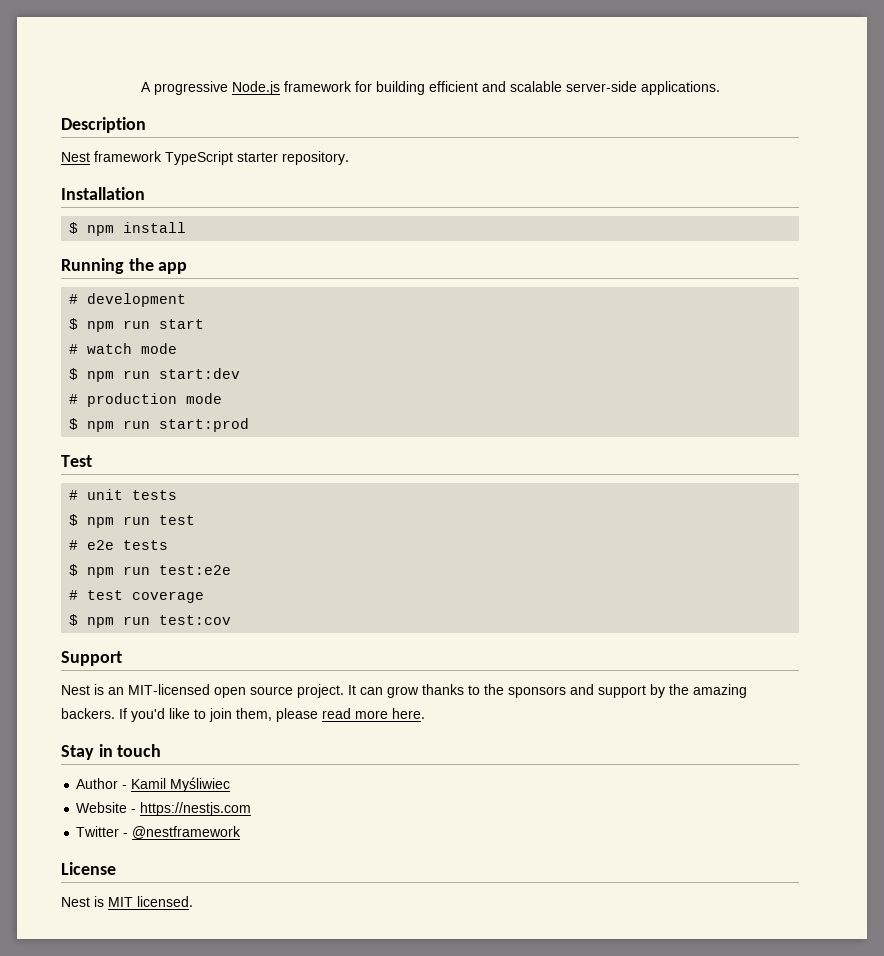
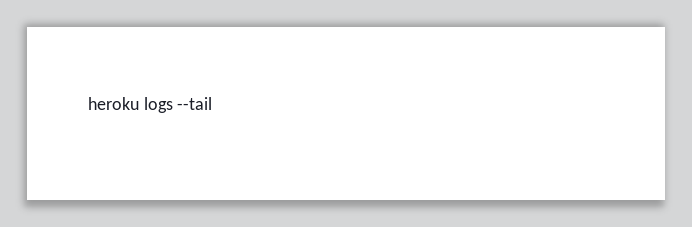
[140,81,720,95] [61,117,146,133] [61,151,349,165] [61,187,145,200] [69,222,187,236] [61,258,188,274] [69,293,187,307] [69,318,205,332] [69,343,178,354] [69,368,241,382] [69,393,223,407] [69,418,250,432] [61,455,92,467] [69,489,178,500] [69,514,196,528] [69,540,169,550] [69,564,232,578] [69,590,205,603] [69,614,232,628] [61,651,122,666] [61,684,747,698] [61,708,425,722] [61,744,162,760] [76,777,231,792] [76,802,252,816] [76,826,242,839] [61,862,116,875] [61,896,193,907] A progressive Node.js framework for building efficient and scalable server-side applications. // Description // Nest framework TypeScript starter repository. // Installation // $ npm install // Running the app // # development // $ npm run start // # watch mode // $ npm run start:dev // # production mode // $ npm run start:prod // Test // # unit tests // $ npm run test // # e2e tests // $ npm run test:e2e // # test coverage // $ npm run test:cov // Support // Nest is an MIT-licensed open source project. It can grow thanks to the sponsors and support by the amazing backers. If you'd like to join them, please read more here. // Stay in touch // Author - Kamil Myśliwiec // Website - https://nestjs.com // Twitter - @nestframework // License // Nest is MIT licensed. -> [88,97,213,113] heroku logs --tail

